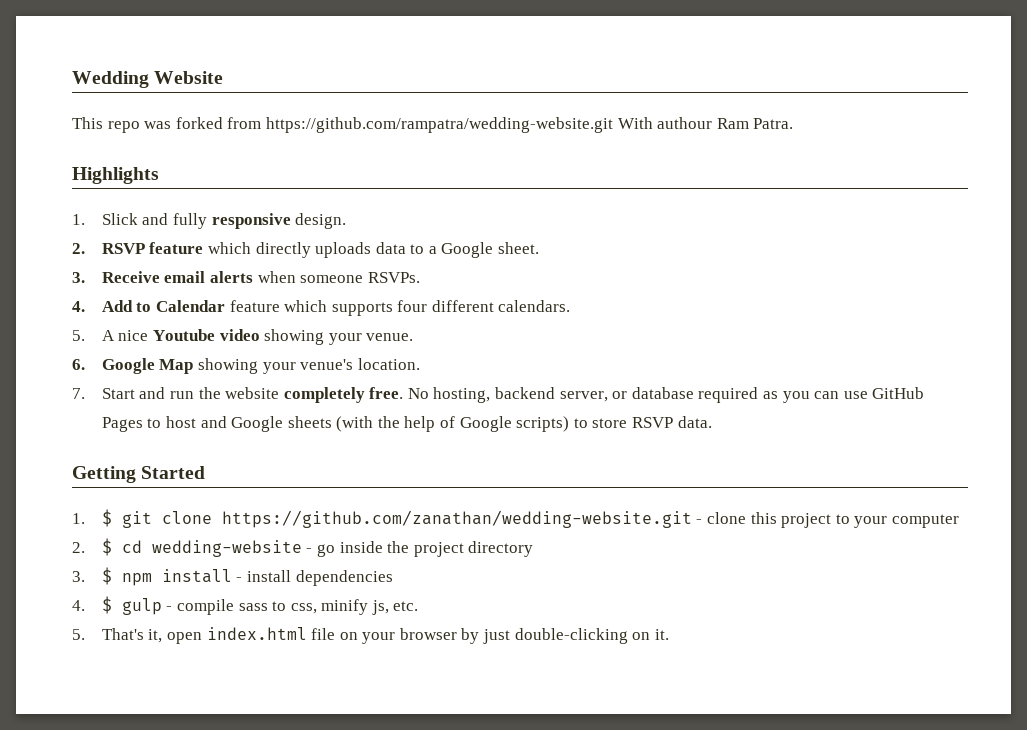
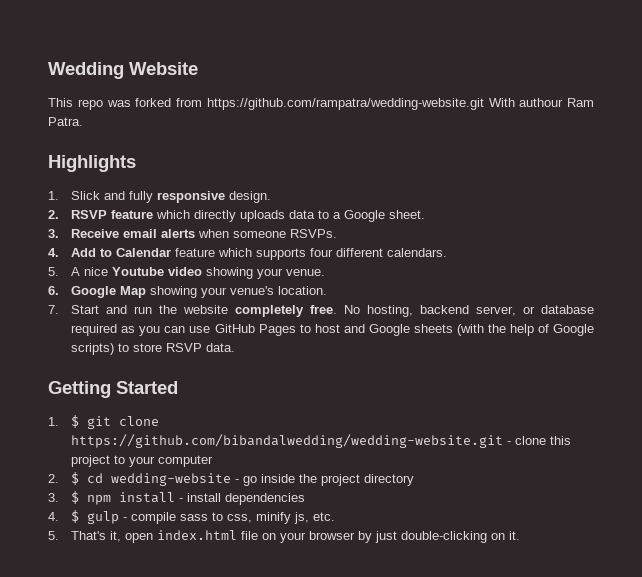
[221,510,692,528] https://github.com/zanathan/wedding-website.git -> [71,434,504,448] https://github.com/bibandalwedding/wedding-website.git

